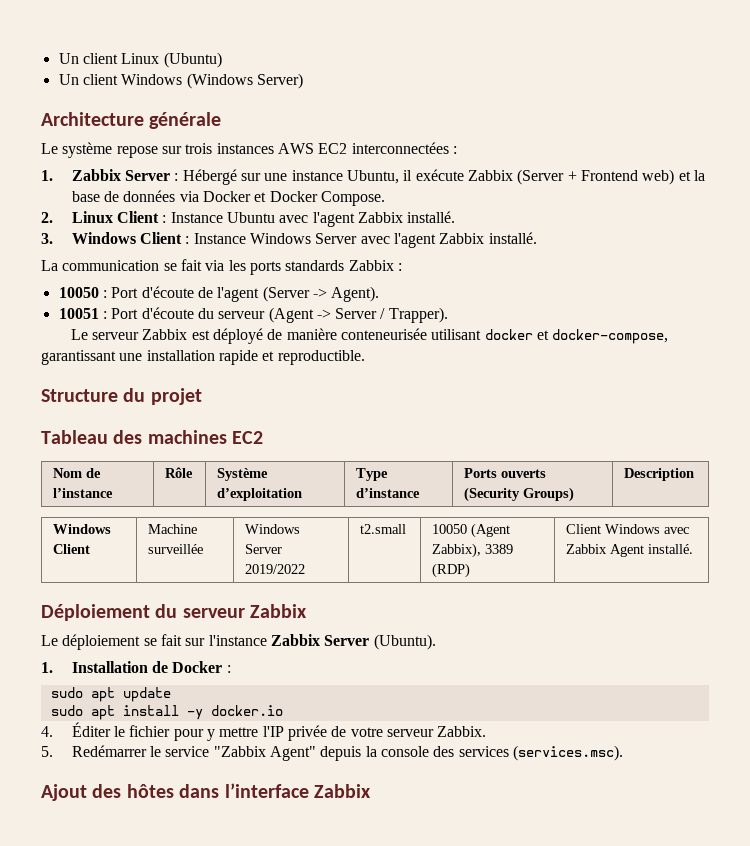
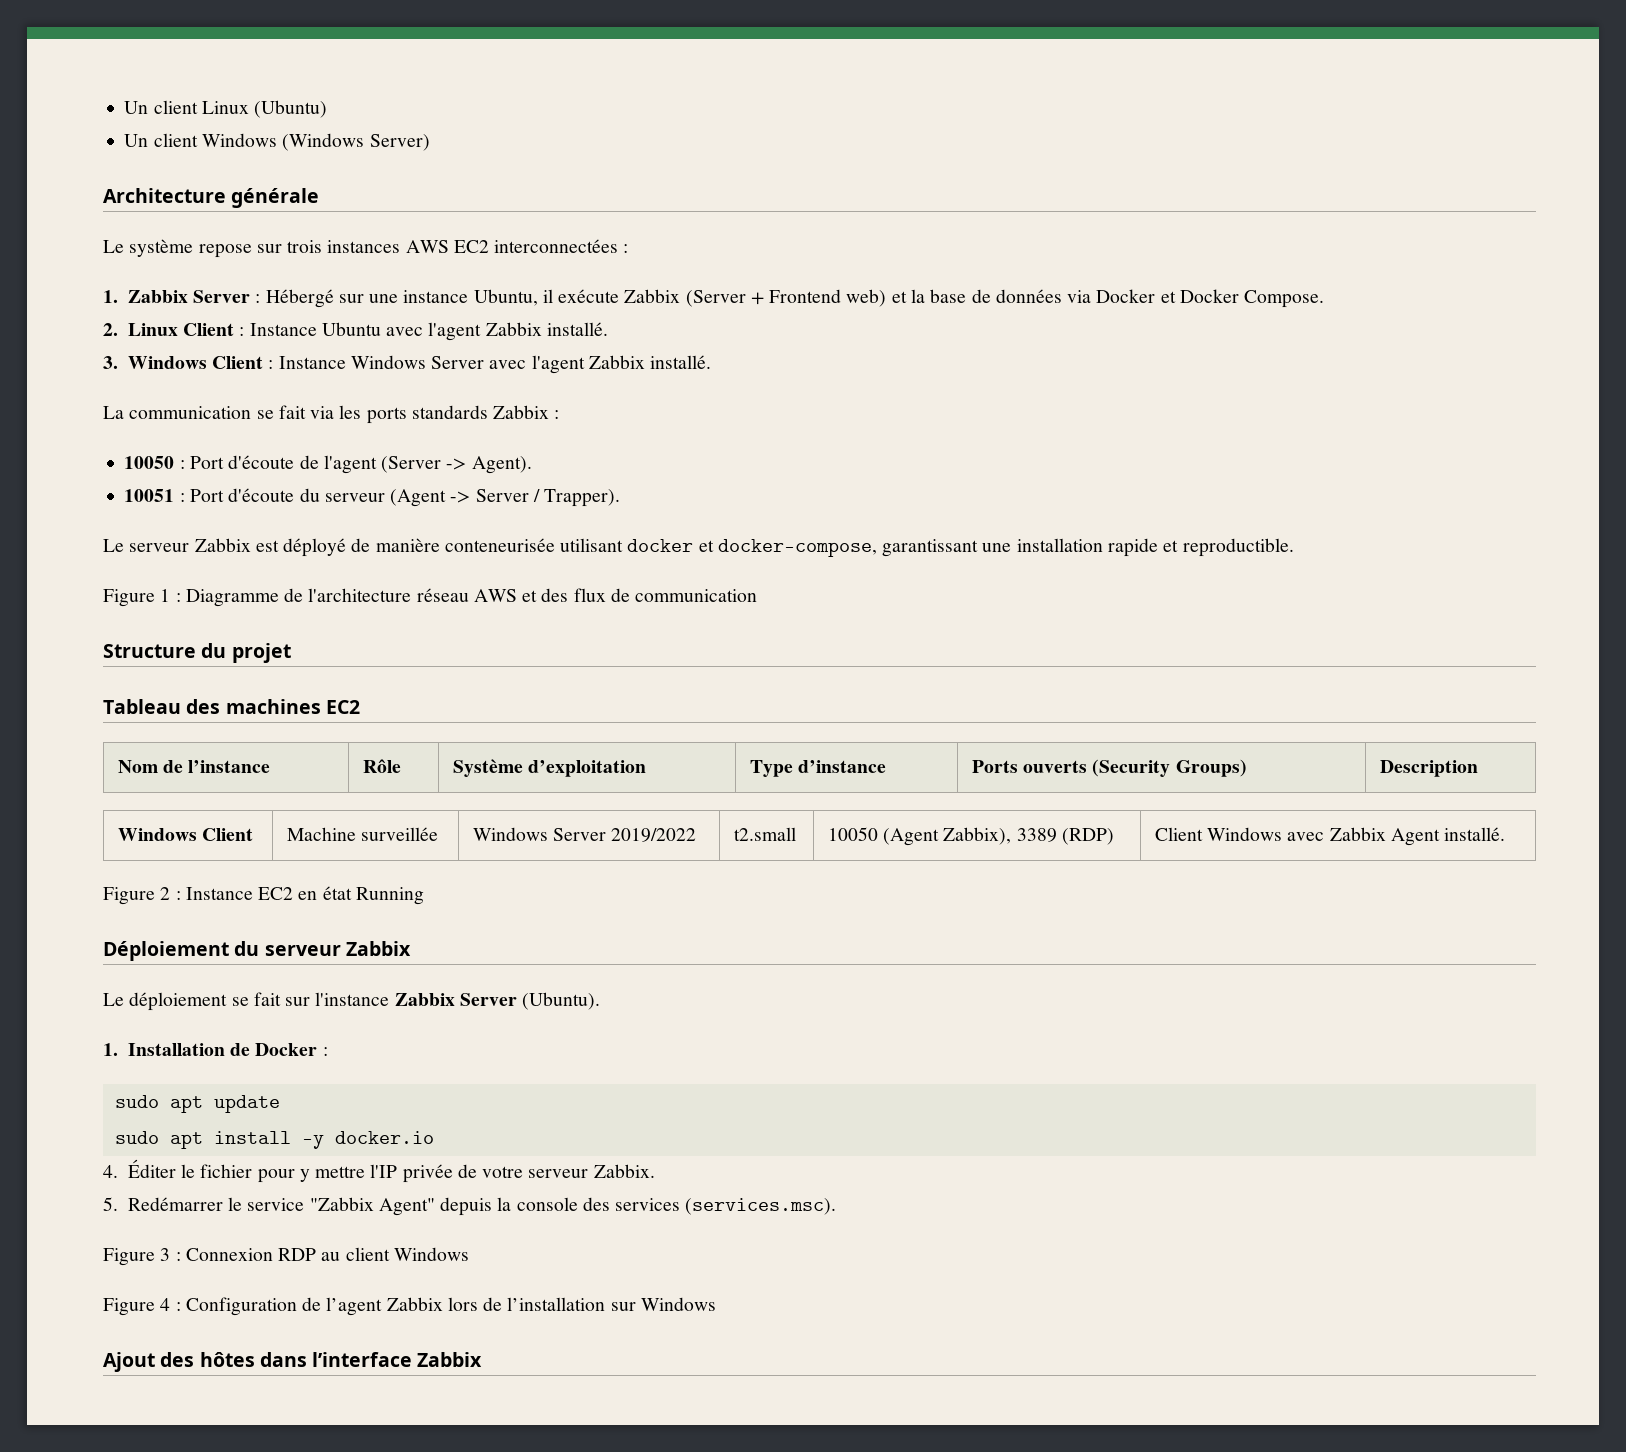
(365, 357) none -> [103,588,758,607] // Figure 1 : Diagramme de l'architecture réseau AWS et des flux de communication
(694, 549) none -> [103,886,424,905] // Figure 2 : Instance EC2 en état Running
(623, 753) none -> [103,1247,469,1266] [103,1297,716,1316] // Figure 3 : Connexion RDP au client Windows // Figure 4 : Configuration de l’agent Zabbix lors de l’installation sur Windows

